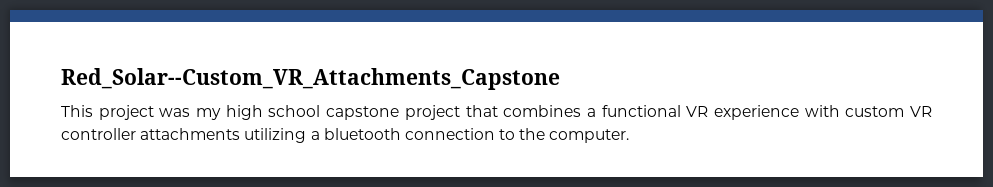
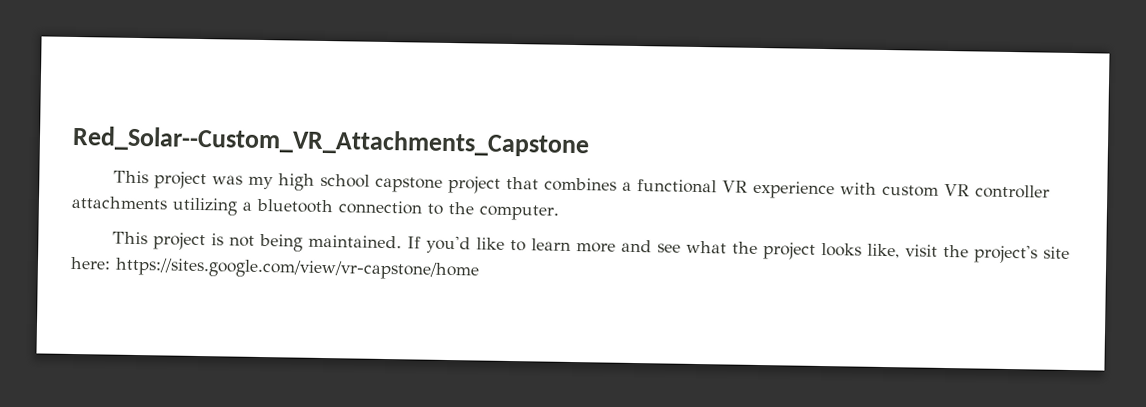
(630, 136) none -> [112,231,1071,264] [70,256,480,281] // This project is not being maintained. If you'd like to learn more and see what the project looks like, visit the project's site here: https://sites.google.com/view/vr-capstone/home

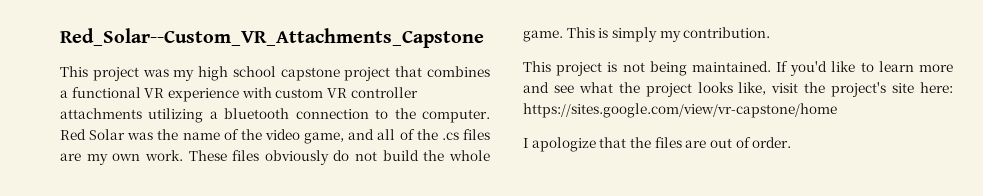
(559, 212) none -> [60,129,491,144] [60,150,490,165] [523,27,771,42] Red Solar was the name of the video game, and all of the .cs files are my own work. These files obviously do not build the whole game. This is simply my contribution.
(480, 269) none -> [523,137,792,152] // I apologize that the files are out of order.

